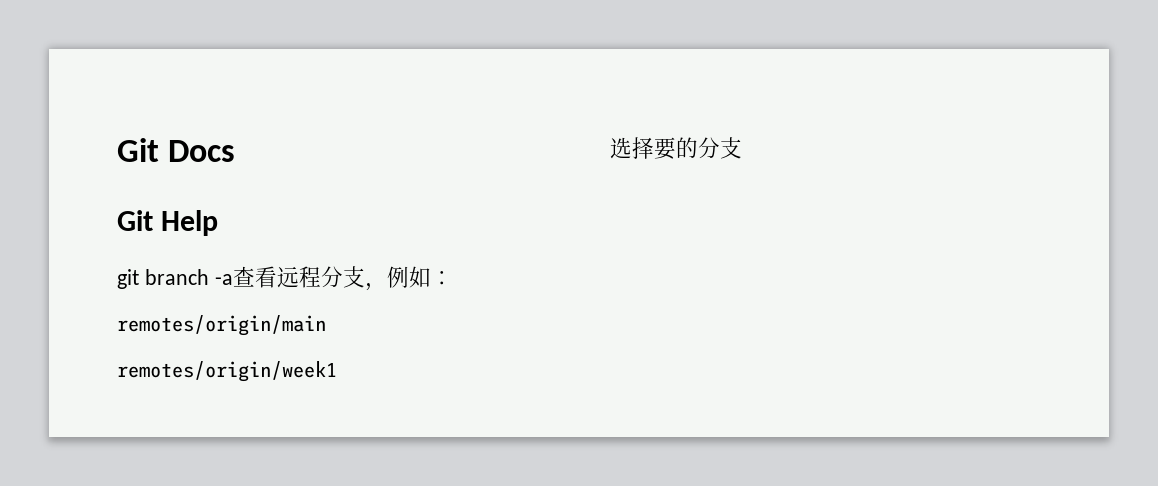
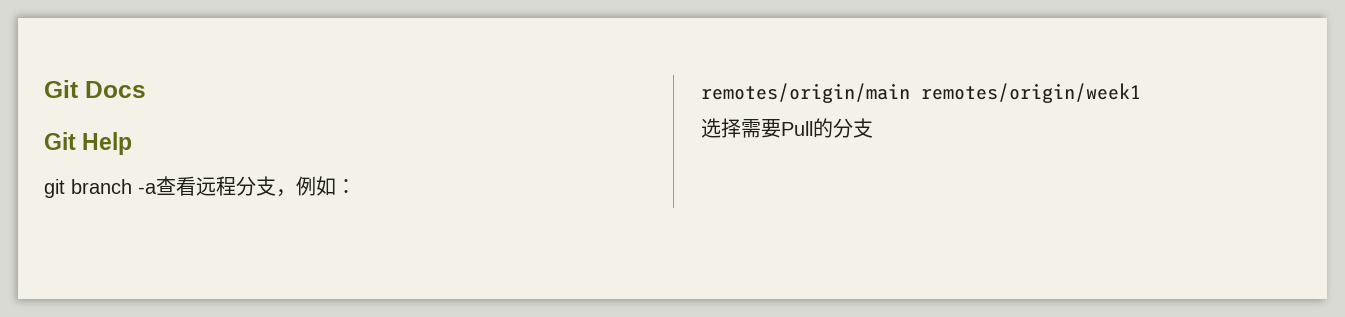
(326, 325) // -> (910, 93) none
[654,137,676,160] 要 -> [741,119,813,138] 需要Pull

